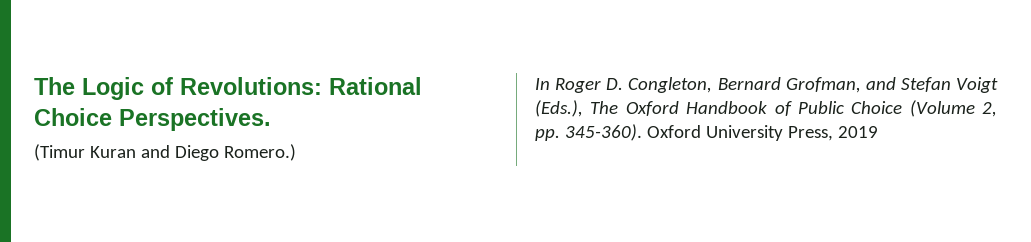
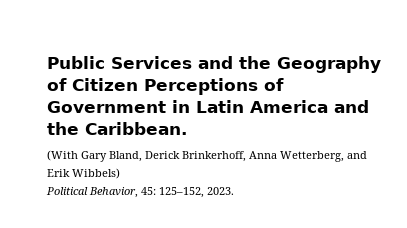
[34,77,422,100] [34,108,271,131] [34,144,296,161] [535,77,998,93] [535,100,997,117] [535,124,878,141] The Logic of Revolutions: Rational Choice Perspectives. // (Timur Kuran and Diego Romero.) // In Roger D. Congleton, Bernard Grofman, and Stefan Voigt (Eds.), The Oxford Handbook of Public Choice (Volume 2, pp. 345-360). Oxford University Press, 2019 -> [47,56,381,73] [47,78,284,95] [47,100,369,113] [47,122,187,135] [47,150,367,162] [47,168,120,179] [46,187,234,198] Public Services and the Geography of Citizen Perceptions of Government in Latin America and the Caribbean. // (With Gary Bland, Derick Brinkerhoff, Anna Wetterberg, and Erik Wibbels) // Political Behavior, 45: 125–152, 2023.

